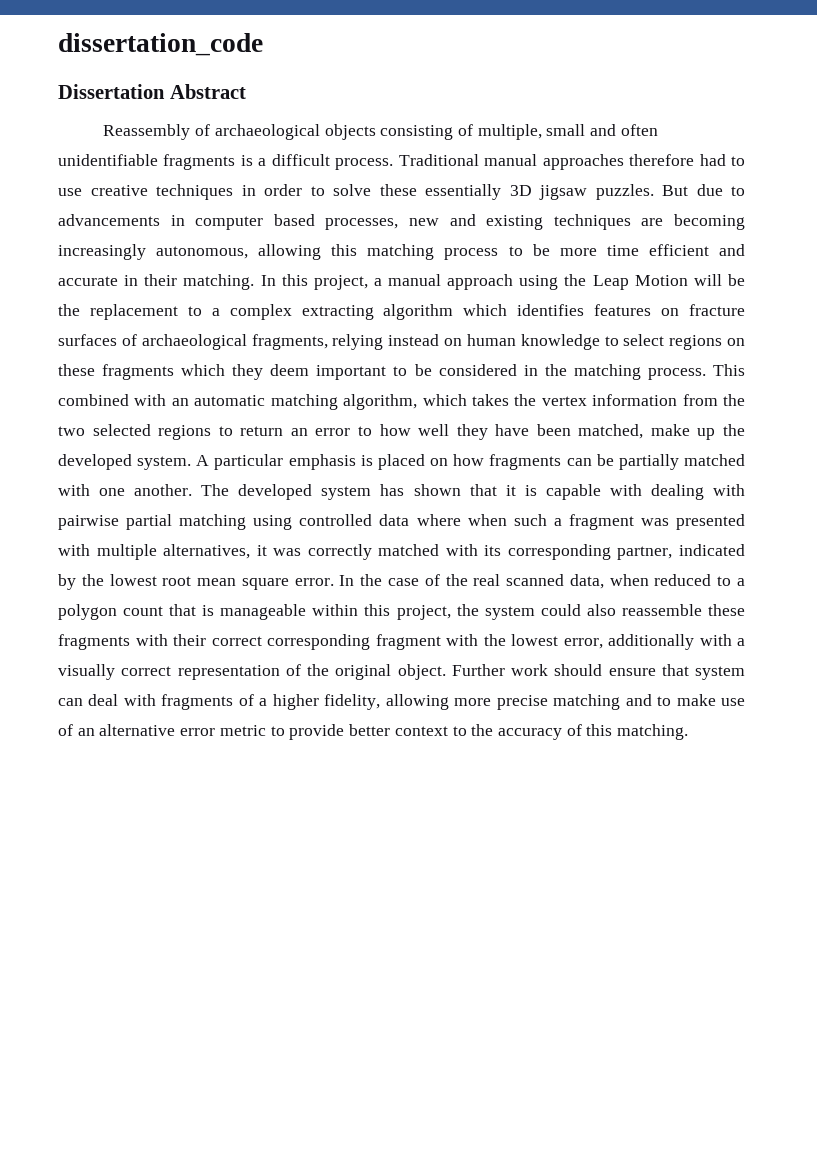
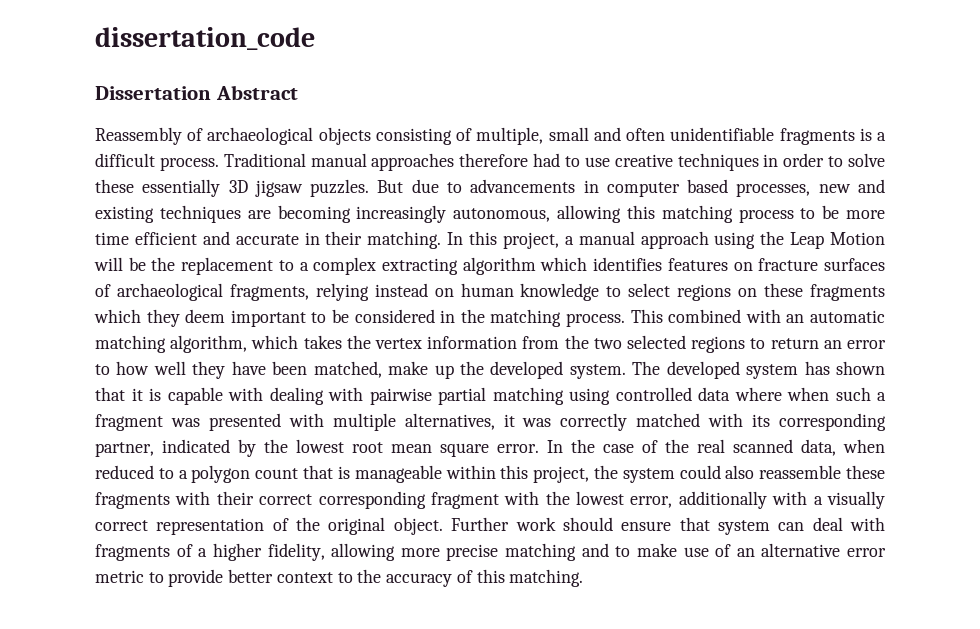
[196,454,745,470] [58,484,193,496] A particular emphasis is placed on how fragments can be partially matched with one another. -> (626, 371) none

